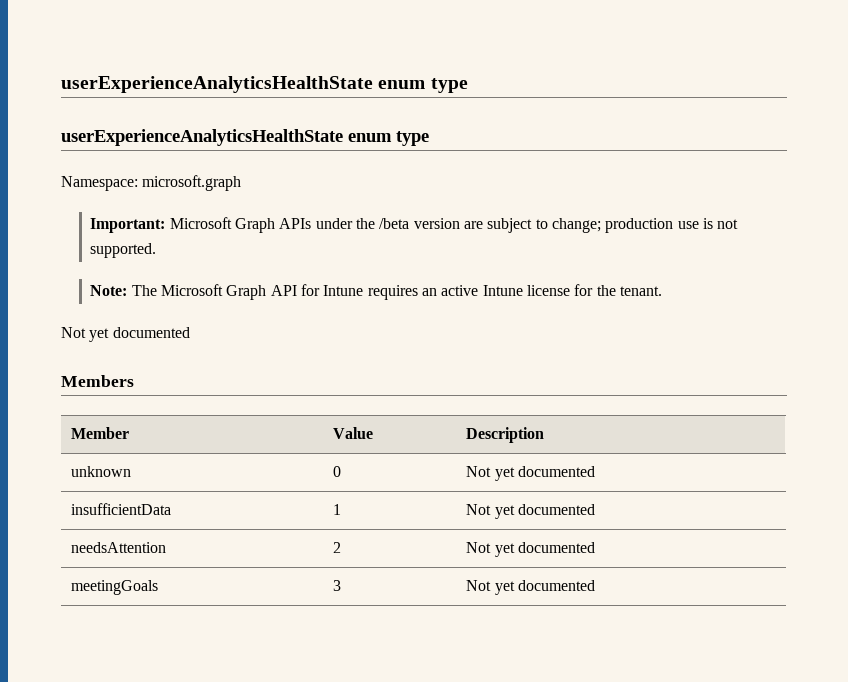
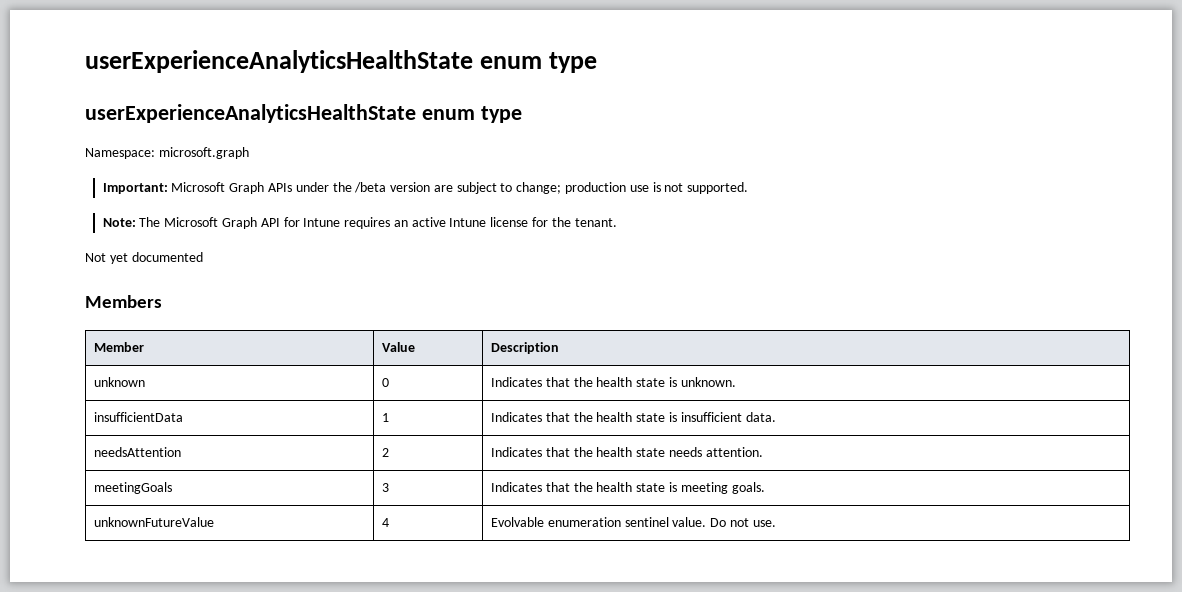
[466,466,596,481] [71,503,172,515] [333,504,342,515] [466,504,596,519] [71,542,167,553] [333,542,342,553] [466,542,596,557] [71,580,159,595] [333,580,342,591] [466,580,596,595] Not yet documented // insufficientData | 1 | Not yet documented // needsAttention | 2 | Not yet documented // meetingGoals | 3 | Not yet documented -> [491,377,736,387] [94,412,184,422] [382,413,390,422] [491,412,776,422] [94,447,182,457] [382,448,390,457] [491,447,763,457] [94,482,173,494] [382,483,390,492] [491,482,765,494] [94,517,215,527] [382,518,390,527] [491,517,776,527] Indicates that the health state is unknown. // insufficientData | 1 | Indicates that the health state is insufficient data. // needsAttention | 2 | Indicates that the health state needs attention. // meetingGoals | 3 | Indicates that the health state is meeting goals. // unknownFutureValue | 4 | Evolvable enumeration sentinel value. Do not use.

